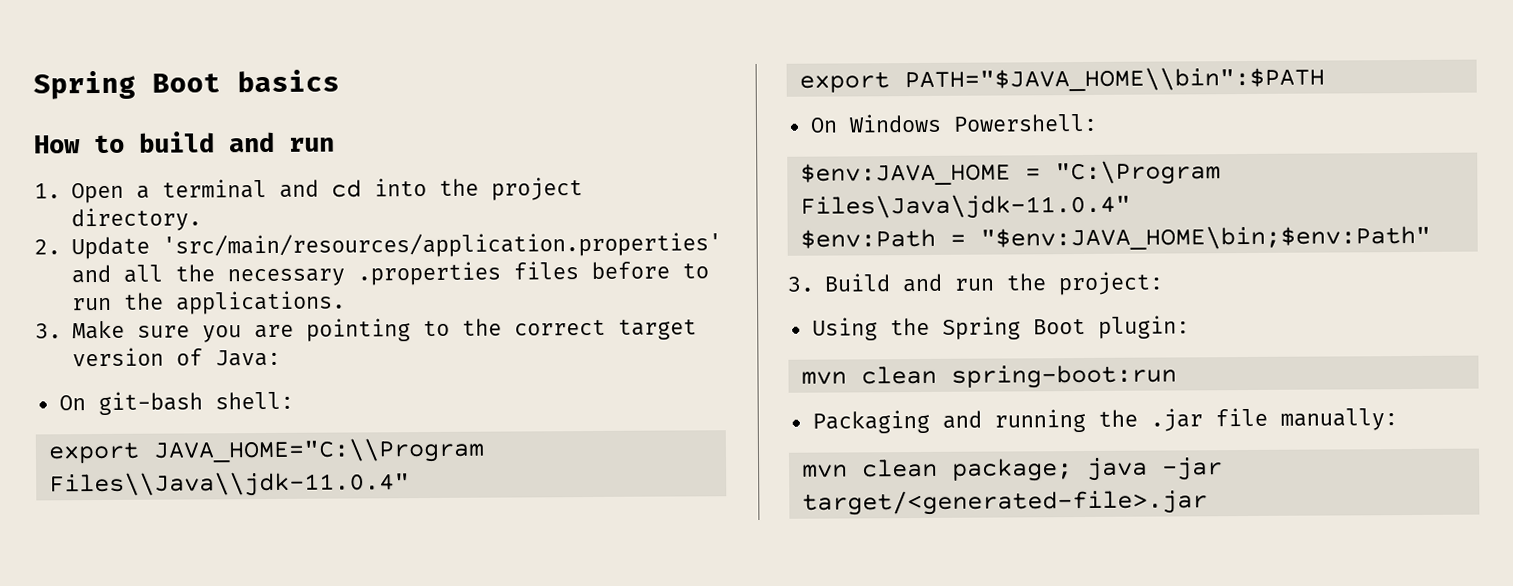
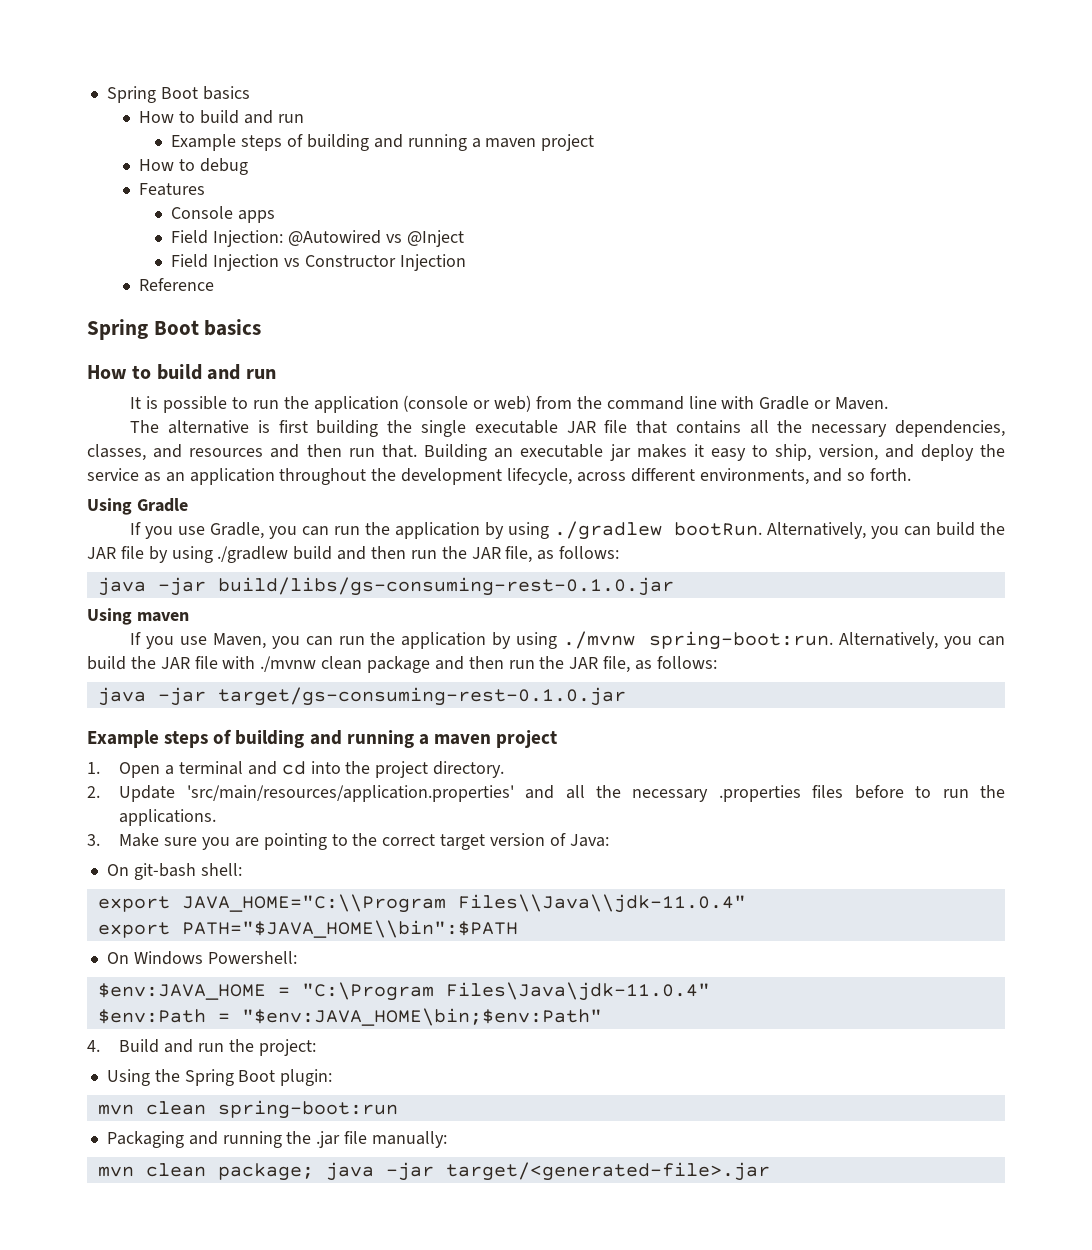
[33,69,340,100] [34,131,335,154] Spring Boot basics // How to build and run -> [106,86,250,103] [139,110,304,124] [171,134,595,151] [139,158,248,175] [139,183,206,196] [171,206,276,223] [171,230,464,247] [171,254,466,271] [139,278,215,291] [87,319,262,340] [87,364,276,380] [130,395,888,413] [130,420,1006,437] [87,444,1005,461] [87,468,912,485] [87,498,188,515] [130,521,1005,540] [87,546,620,563] [97,577,674,596] [87,608,189,625] [130,631,1006,650] [87,656,717,673] [97,687,626,706] [87,729,558,748] Spring Boot basics // How to build and run // Example steps of building and running a maven project // How to debug // Features // Console apps // Field Injection: @Autowired vs @Inject // Field Injection vs Constructor Injection // Reference // Spring Boot basics // How to build and run // It is possible to run the application (console or web) from the command line with Gradle or Maven. // The alternative is first building the single executable JAR file that contains all the necessary dependencies, classes, and resources and then run that. Building an executable jar makes it easy to ship, version, and deploy the service as an application throughout the development lifecycle, across different environments, and so forth. // Using Gradle // If you use Gradle, you can run the application by using ./gradlew bootRun. Alternatively, you can build the JAR file by using ./gradlew build and then run the JAR file, as follows: // java -jar build/libs/gs-consuming-rest-0.1.0.jar // Using maven // If you use Maven, you can run the application by using ./mvnw spring-boot:run. Alternatively, you can build the JAR file with ./mvnw clean package and then run the JAR file, as follows: // java -jar target/gs-consuming-rest-0.1.0.jar // Example steps of building and running a maven project
[787,276,814,292] 3. -> [87,1040,100,1052] 4.

